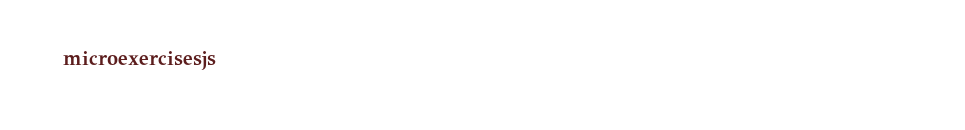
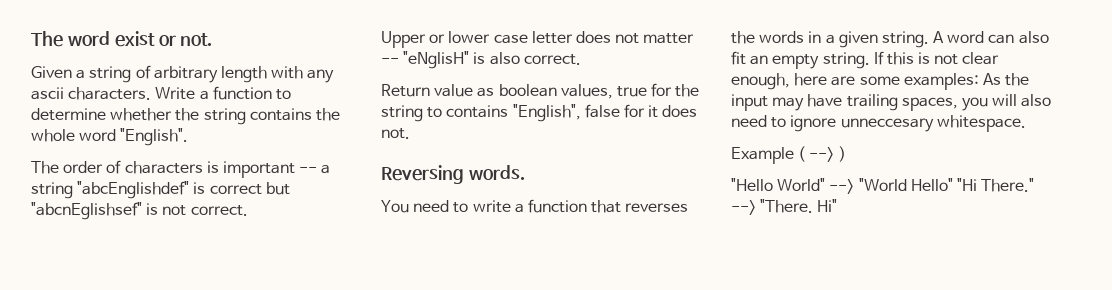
[63,51,216,70] microexercisesjs -> [31,31,213,47] [31,65,335,83] [31,86,291,100] [31,108,340,125] [31,128,189,146] [31,160,331,178] [31,181,290,199] [31,202,248,220] [381,31,695,48] [381,51,581,69] [381,83,700,99] [381,104,698,122] [381,128,410,139] [381,165,525,184] [381,199,689,213] [731,31,1049,48] [731,51,1000,69] [731,73,1030,90] [731,94,1052,111] [731,115,1026,132] [731,146,846,164] [731,178,1035,194] [731,199,838,215] The word exist or not. // Given a string of arbitrary length with any ascii characters. Write a function to determine whether the string contains the whole word "English". // The order of characters is important -- a string "abcEnglishdef" is correct but "abcnEglishsef" is not correct. // Upper or lower case letter does not matter -- "eNglisH" is also correct. // Return value as boolean values, true for the string to contains "English", false for it does not. // Reversing words. // You need to write a function that reverses the words in a given string. A word can also fit an empty string. If this is not clear enough, here are some examples: As the input may have trailing spaces, you will also need to ignore unneccesary whitespace. // Example ( --> ) // "Hello World" --> "World Hello" "Hi There." --> "There. Hi"

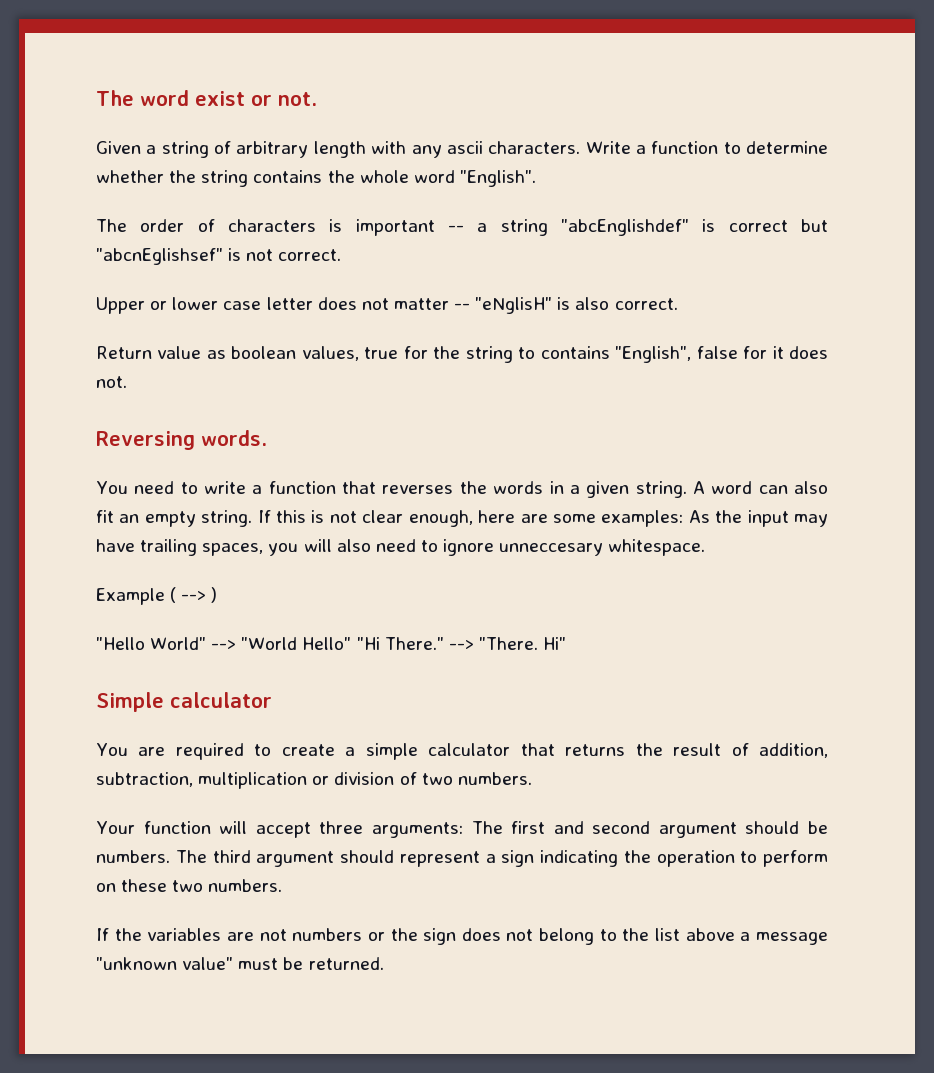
(838, 205) none -> [96,692,272,712] [96,743,828,760] [96,772,532,789] [96,821,828,838] [96,850,828,867] [96,879,283,892] [96,928,828,945] [96,957,384,970] // Simple calculator // You are required to create a simple calculator that returns the result of addition, subtraction, multiplication or division of two numbers. // Your function will accept three arguments: The first and second argument should be numbers. The third argument should represent a sign indicating the operation to perform on these two numbers. // If the variables are not numbers or the sign does not belong to the list above a message "unknown value" must be returned.

